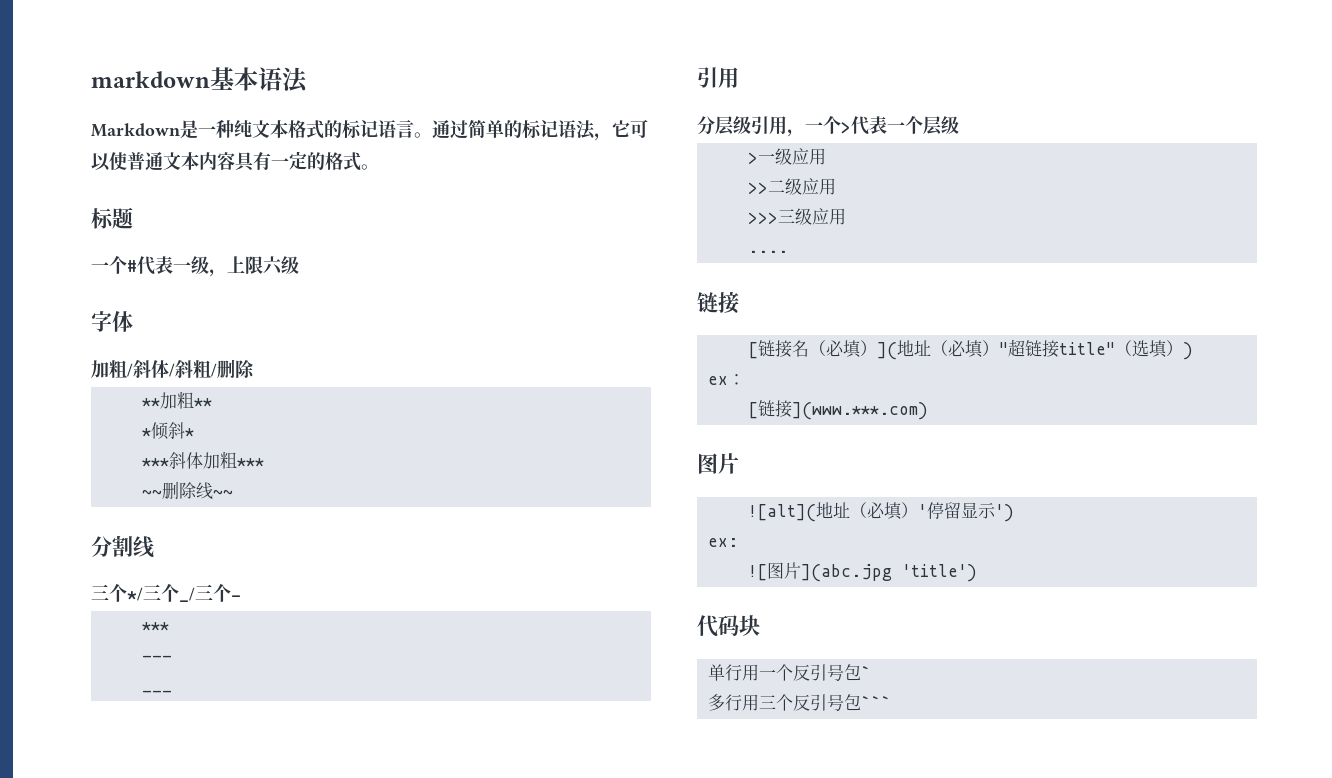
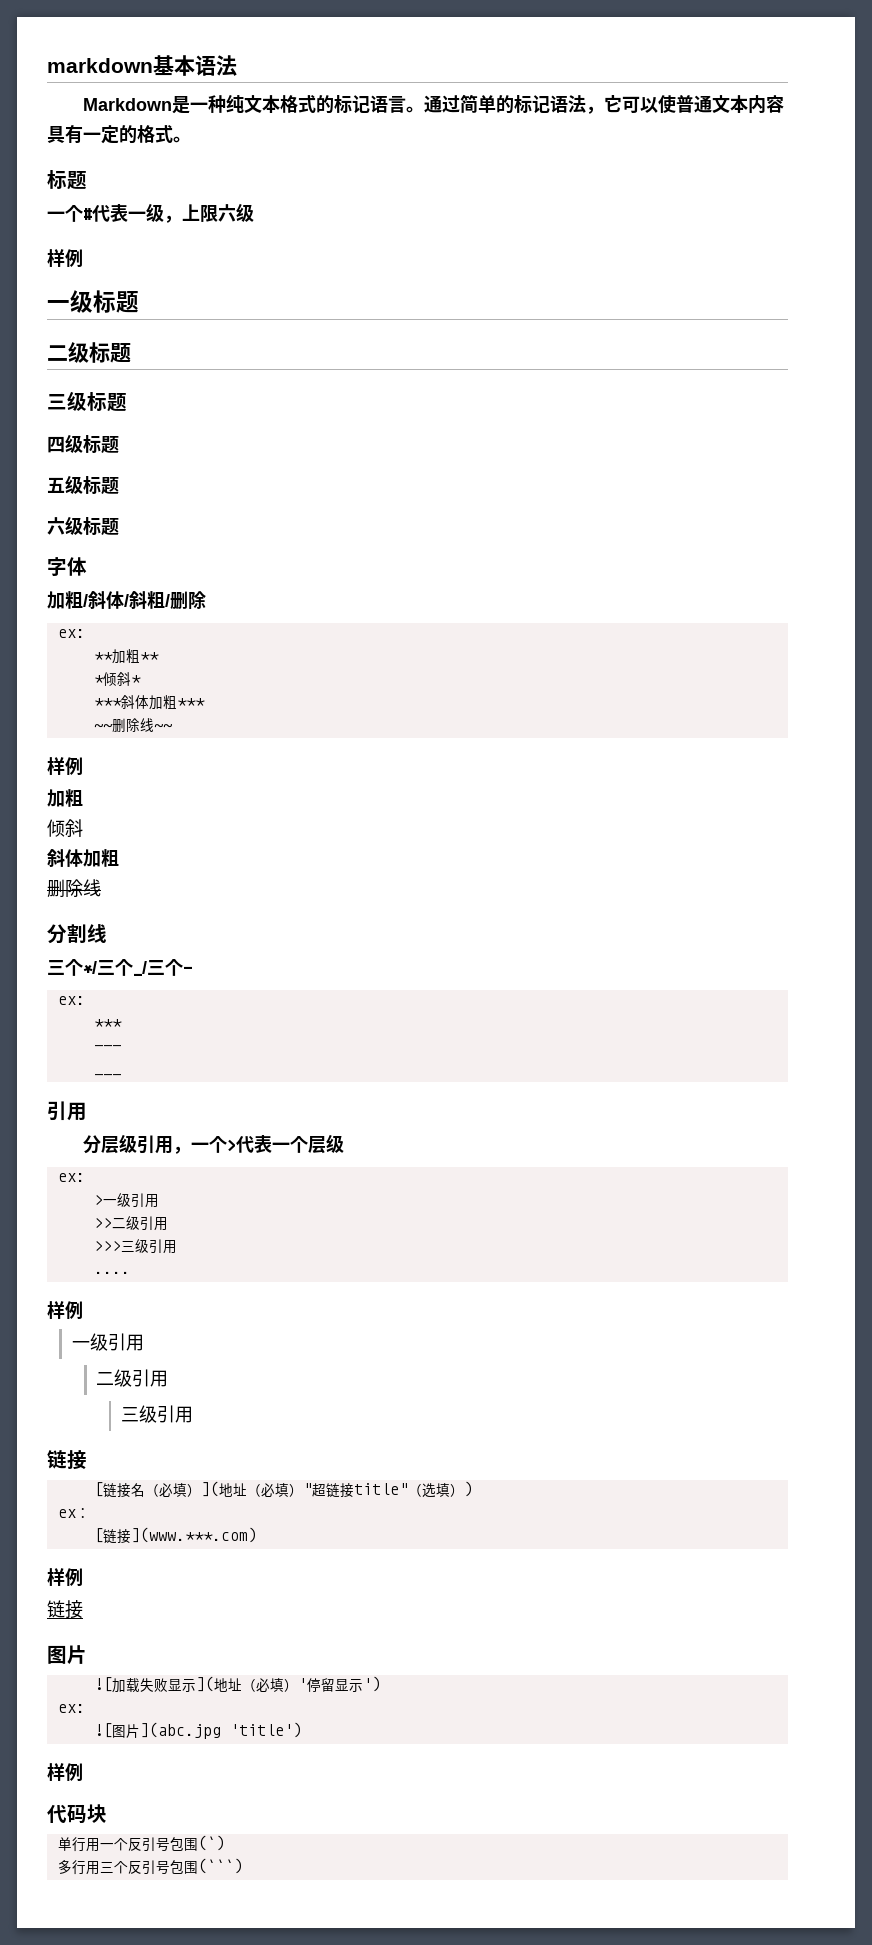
(299, 265) none -> [47,249,83,267] [47,290,139,313] [47,342,131,363] [47,391,127,412] [47,434,119,454] [47,475,119,495] [47,516,119,536] // 样例 // 一级标题 // 二级标题 // 三级标题 // 四级标题 // 五级标题 // 六级标题
(255, 369) none -> [57,629,85,638] // ex:
(233, 493) none -> [47,757,83,775] [47,789,83,807] [47,819,83,837] [47,849,119,867] [47,879,101,898] // 样例 // 加粗 // 倾斜 // 斜体加粗 // 删除线
(241, 597) none -> [57,996,85,1005] // ex:
(959, 125) none -> [57,1173,85,1182] // ex:
[791,148,809,165] 应 -> [130,1193,145,1208] 引
[801,178,819,195] 应 -> [139,1216,154,1231] 引
[811,208,829,225] 应 -> [148,1239,163,1254] 引
(788, 251) none -> [47,1301,83,1319] [71,1333,144,1351] [96,1369,169,1387] [121,1405,194,1423] // 样例 // 一级引用 // 二级引用 // 三级引用
(928, 411) none -> [47,1568,83,1586] [47,1600,83,1619] // 样例 // 链接
[747,504,816,522] ![alt]( -> [93,1676,214,1693] ![加载失败显示](
(977, 573) none -> [47,1763,83,1781] // 样例
[860,666,871,679] ` -> [183,1835,225,1851] 围(`)
[860,696,891,709] ``` -> [183,1858,243,1874] 围(```)

